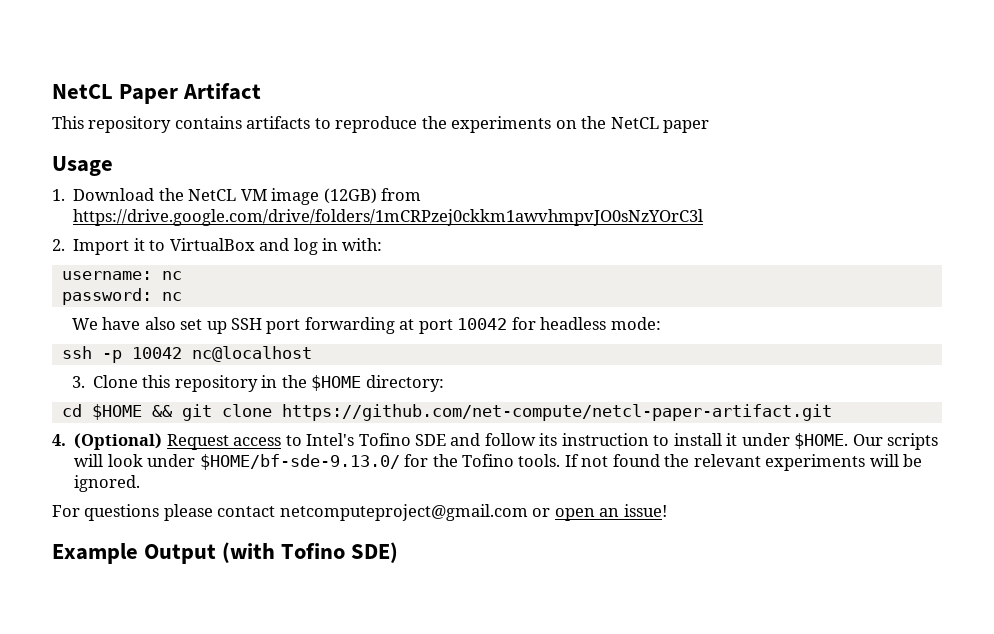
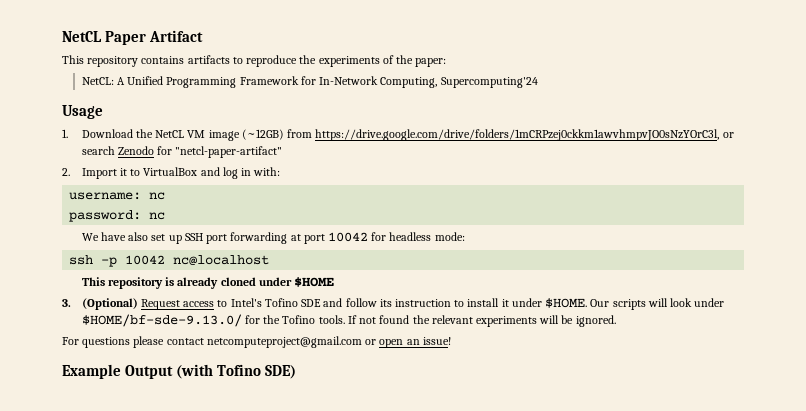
[555,116,710,133] on the NetCL paper -> [382,55,447,67] [81,76,538,88] of the paper: // NetCL: A Unified Programming Framework for In-Network Computing, Supercomputing'24
[323,188,421,204] [73,209,704,226] (12GB) from https://drive.google.com/drive/folders/1mCRPzej0ckkm1awvhmpvJO0sNzYOrC3l -> [241,129,734,141] [81,146,283,158] (~12GB) from https://drive.google.com/drive/folders/1mCRPzej0ckkm1awvhmpvJO0sNzYOrC3l, or search Zenodo for "netcl-paper-artifact"
[71,375,444,392] [61,404,832,421] [52,434,66,446] 3. Clone this repository in the $HOME directory: // cd $HOME && git clone https://github.com/net-compute/netcl-paper-artifact.git // 4. -> [81,277,335,289] [62,299,71,307] This repository is already cloned under $HOME // 3.

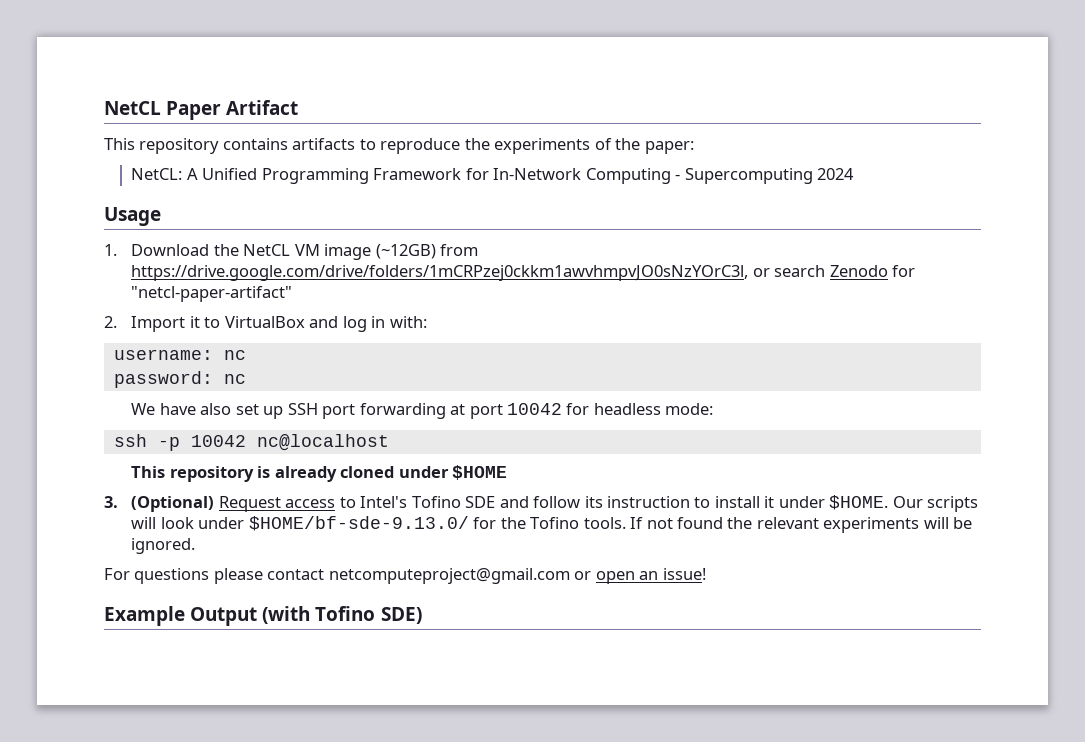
[380,77,538,88] Computing, Supercomputing'24 -> [585,168,854,184] Computing - Supercomputing 2024

